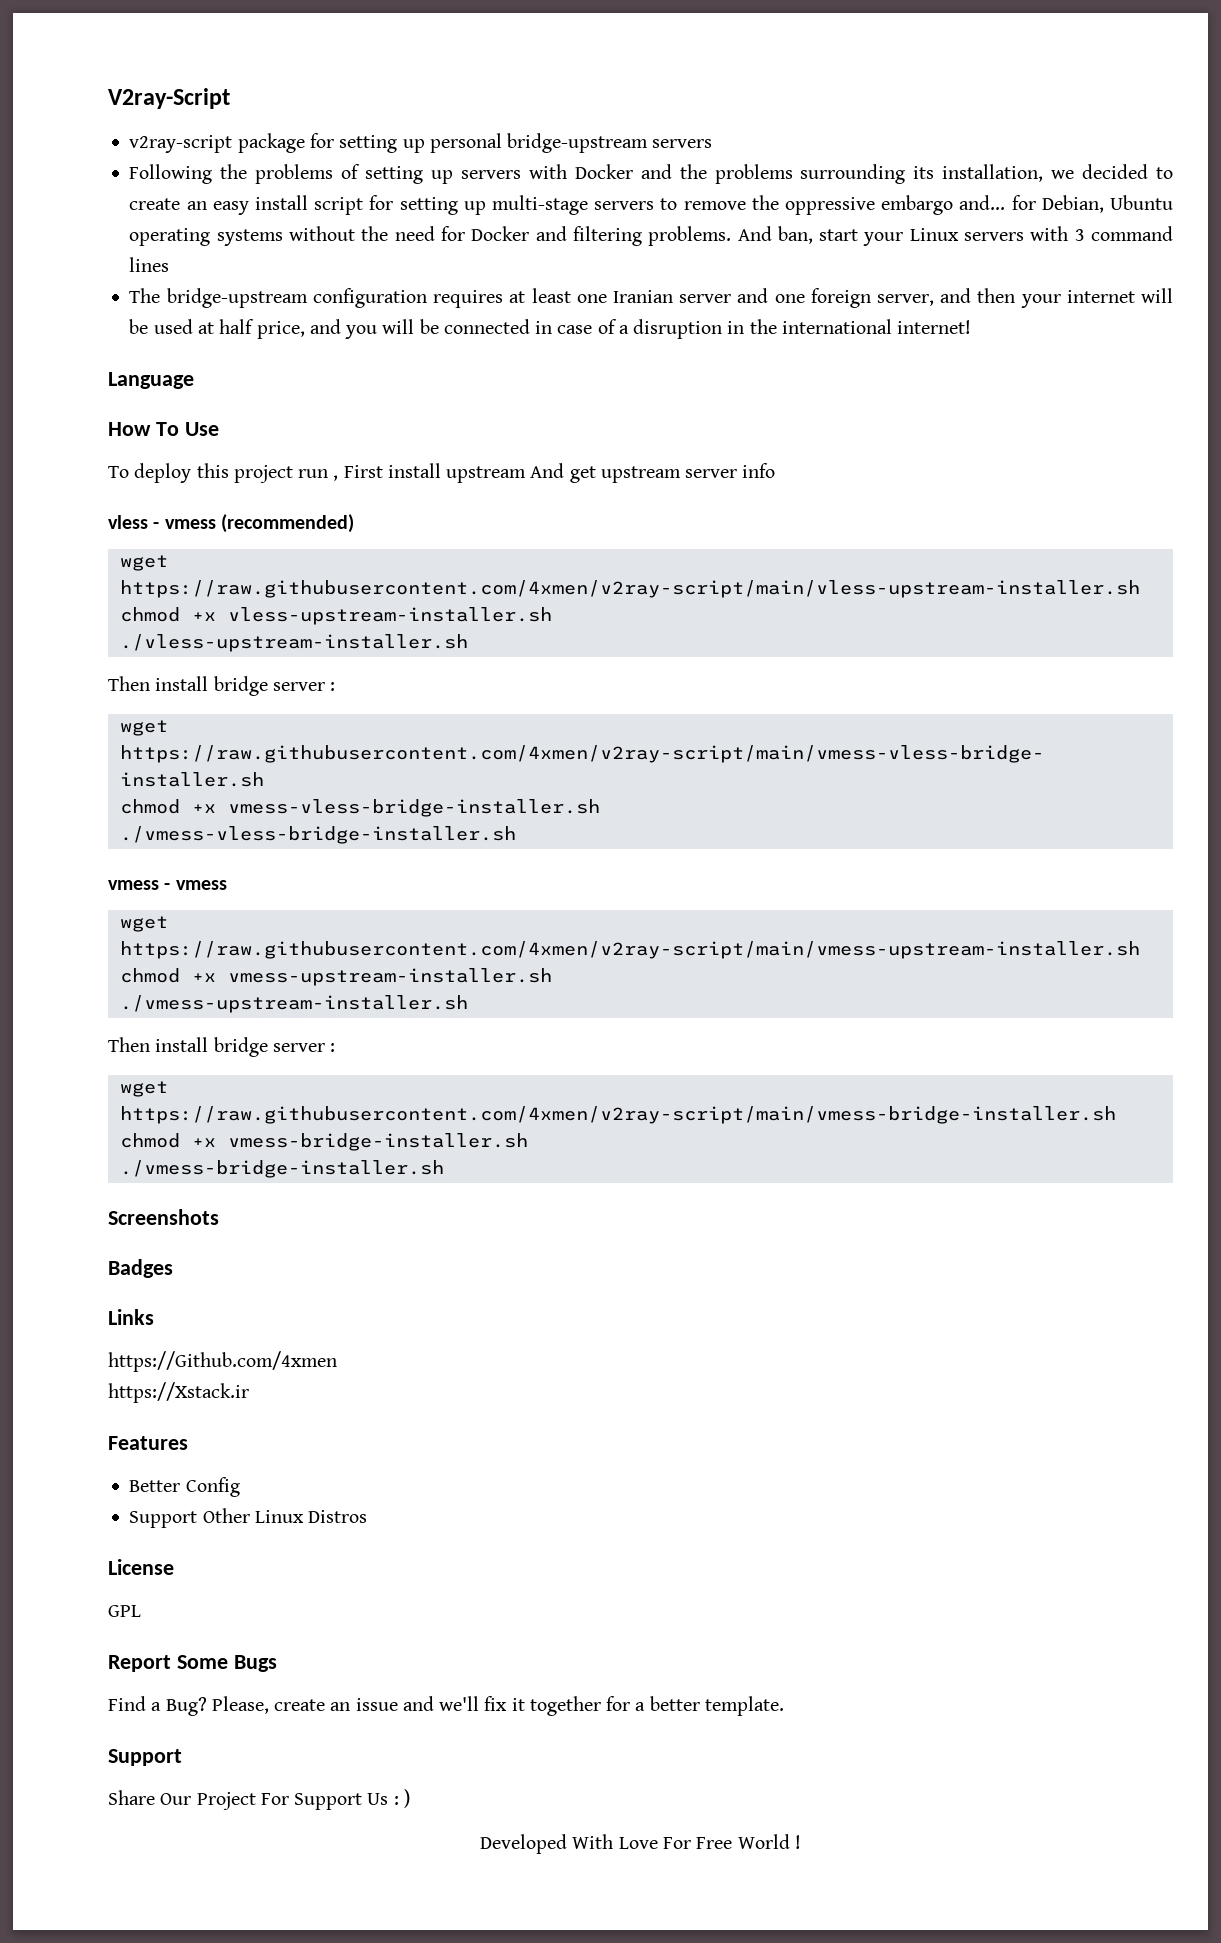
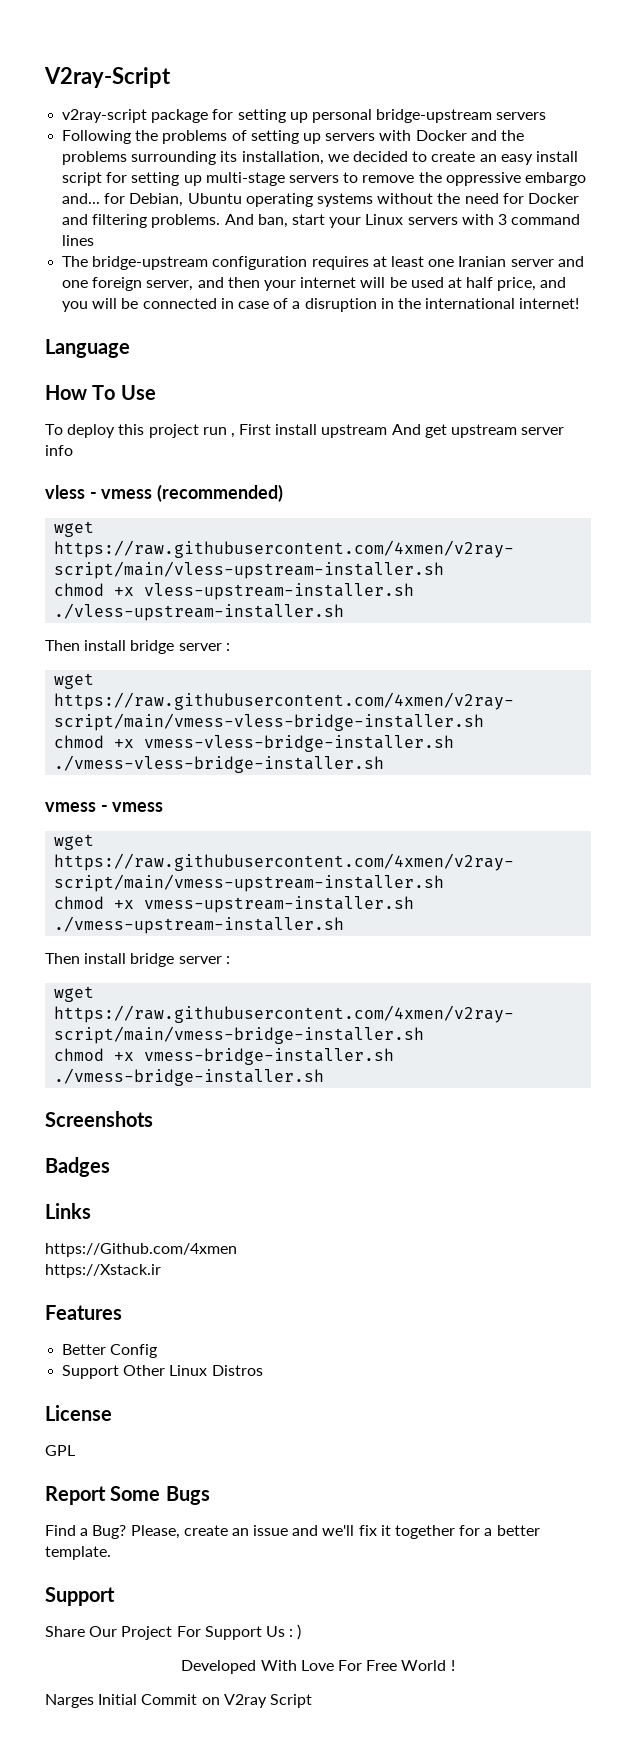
(801, 1842) none -> [45,1694,312,1708] // Narges Initial Commit on V2ray Script

